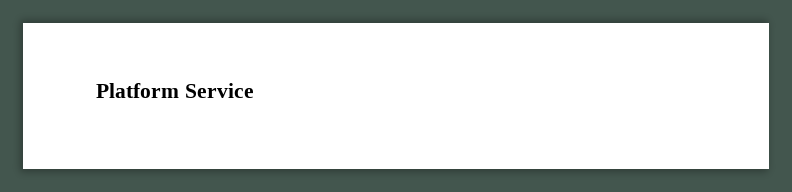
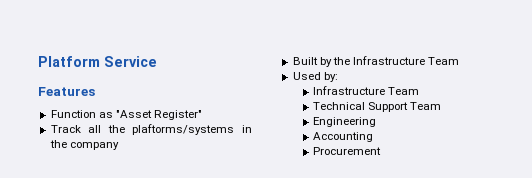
(254, 90) none -> [38,87,95,96] [50,110,202,120] [50,124,252,135] [49,140,119,150] [292,56,460,67] [292,72,338,82] [312,86,420,95] [312,102,442,112] [312,117,376,127] [312,132,373,142] [312,147,381,155] // Features // Function as "Asset Register" // Track all the plaftorms/systems in the company // Built by the Infrastructure Team // Used by: // Infrastructure Team // Technical Support Team // Engineering // Accounting // Procurement

